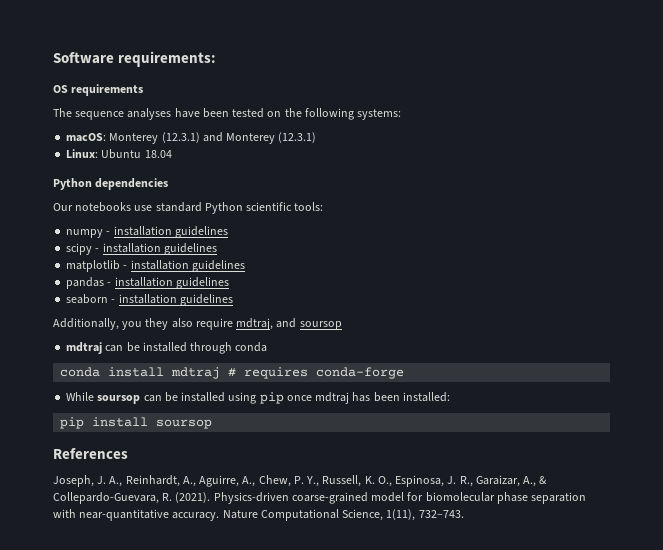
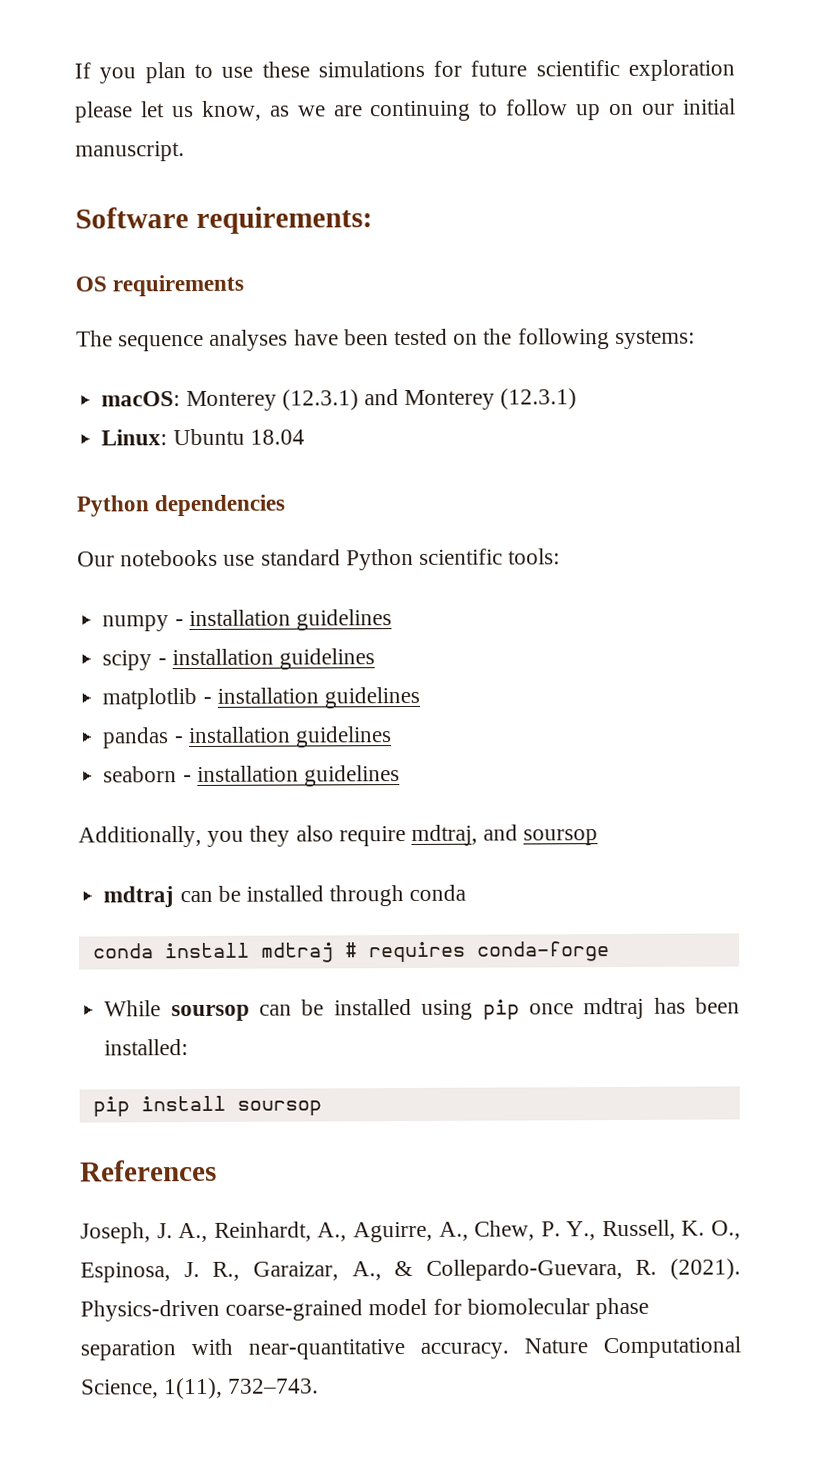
(53, 58) none -> [74,59,735,84] [75,98,736,123] [75,141,185,162] If you plan to use these simulations for future scientific exploration please let us know, as we are continuing to follow up on our initial manuscript. //

